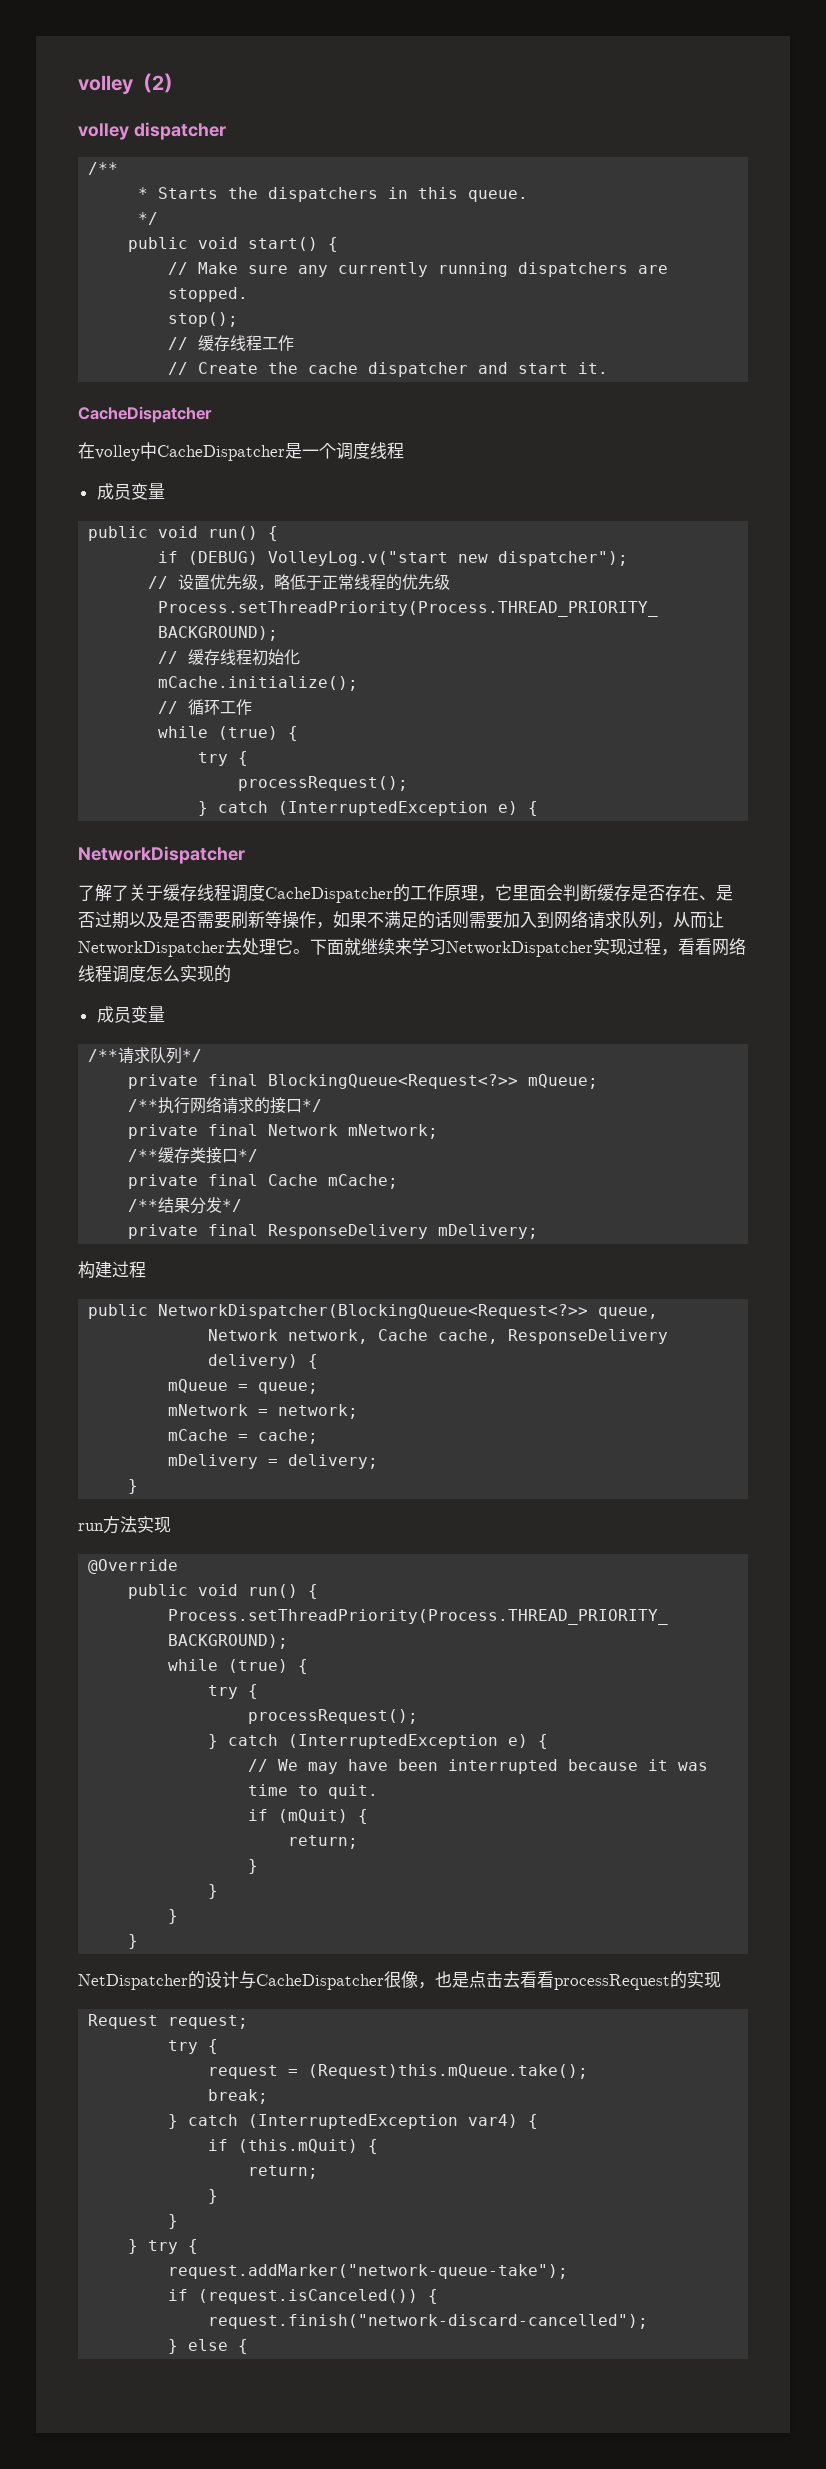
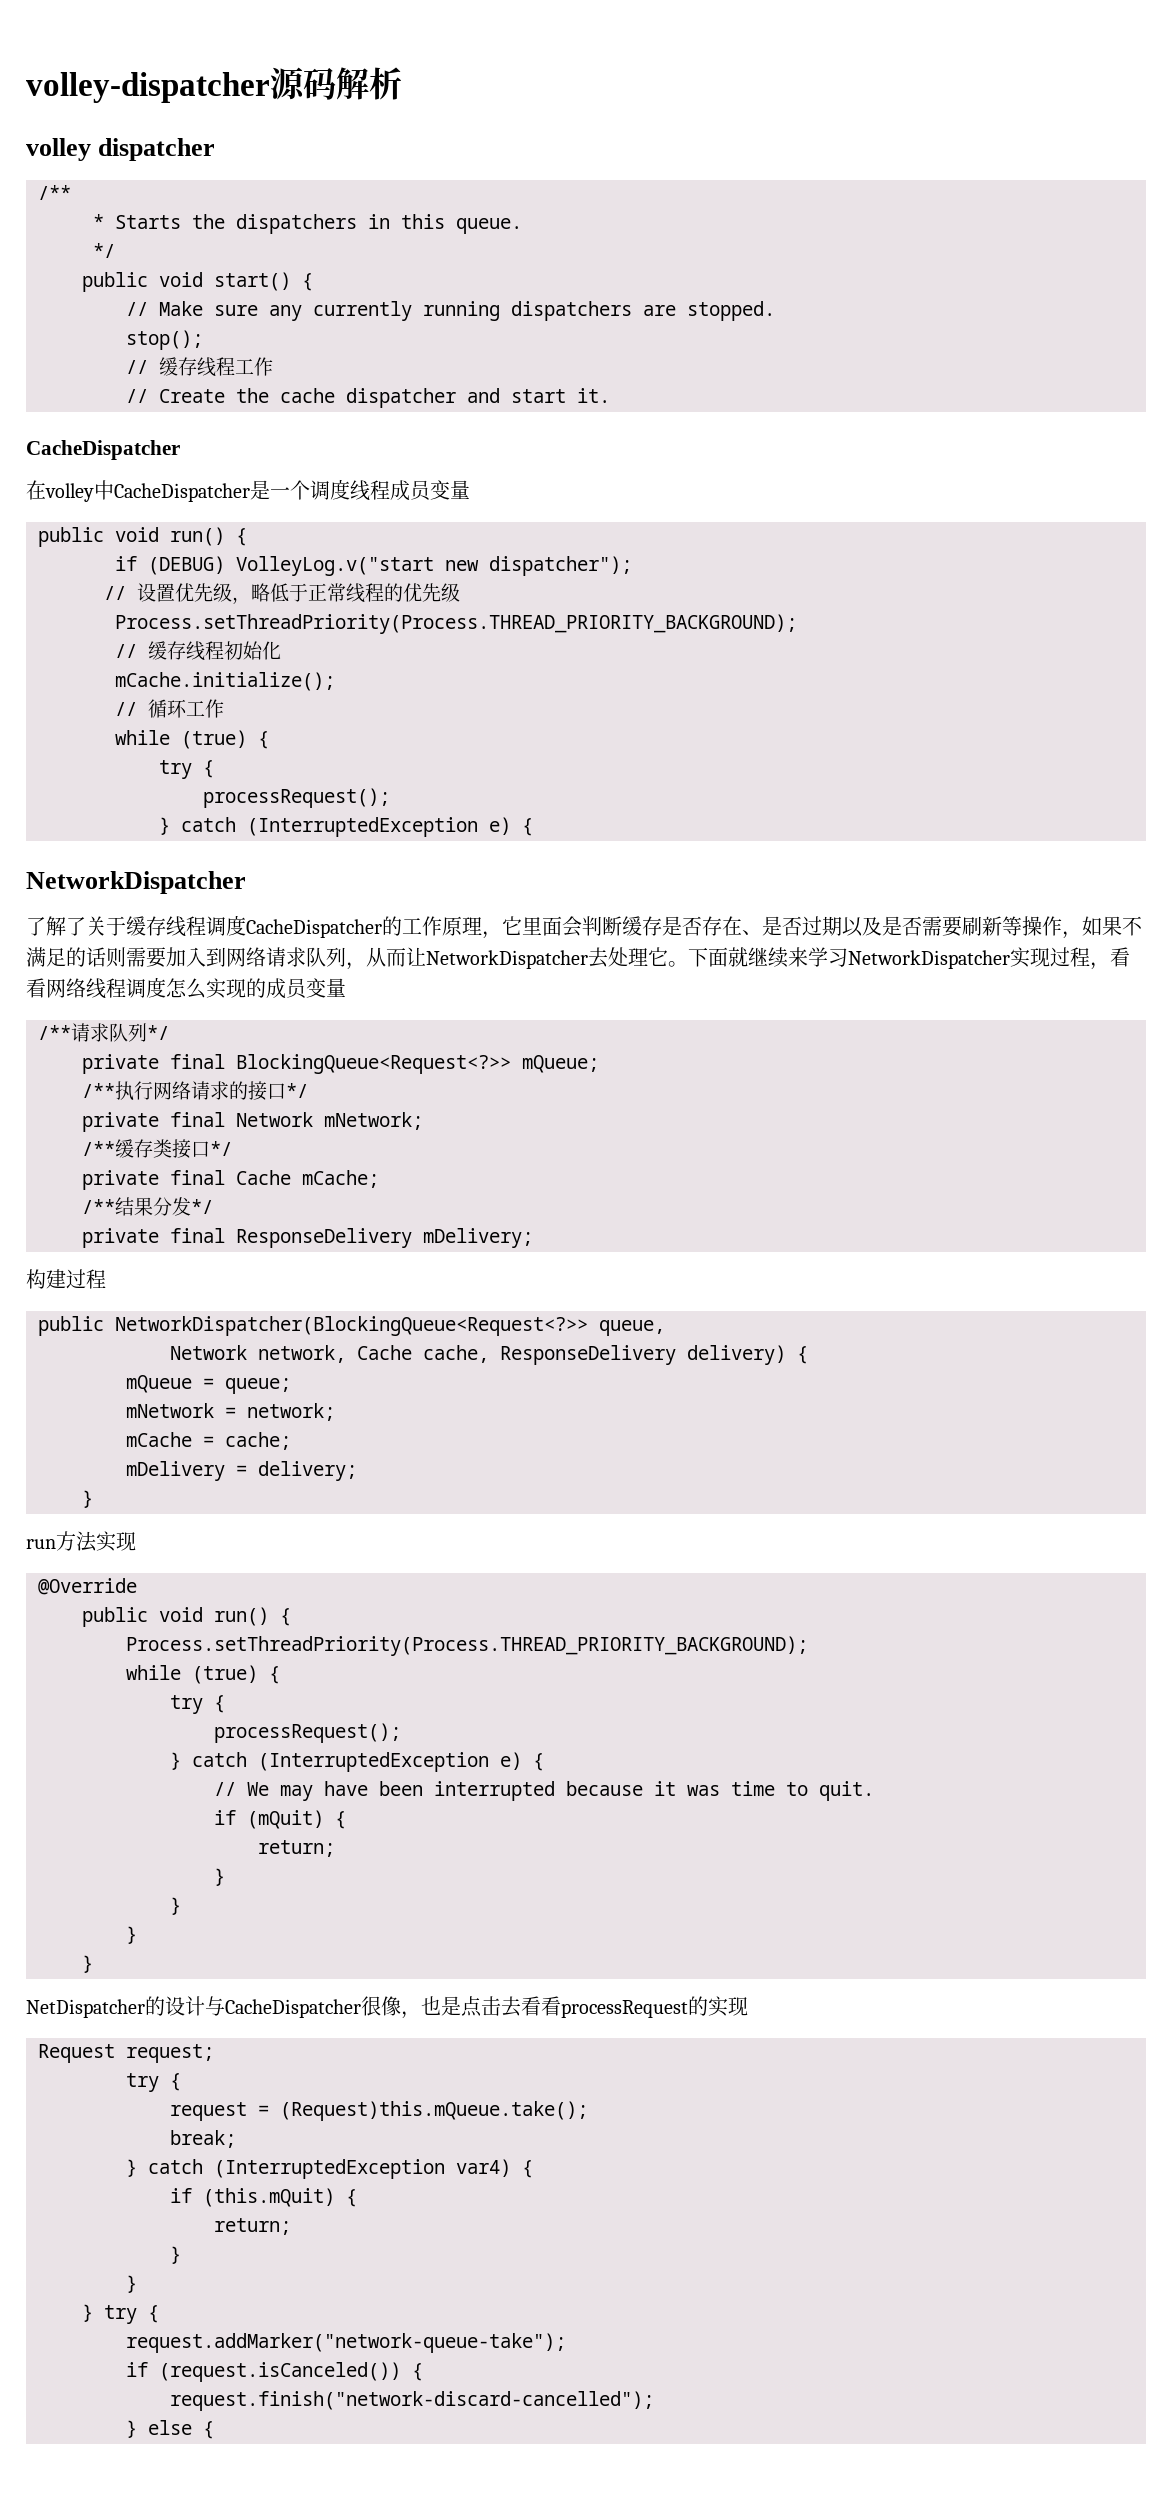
[78,73,183,94] volley（2） -> [26,67,402,103] volley-dispatcher源码解析
(404, 450) // -> (390, 490) none
(231, 974) // -> (266, 988) none

